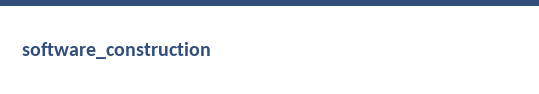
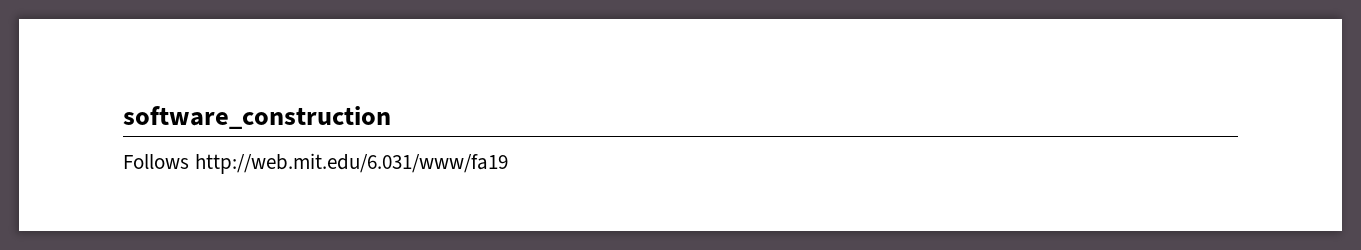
(211, 50) none -> [123,153,508,174] // Follows http://web.mit.edu/6.031/www/fa19

